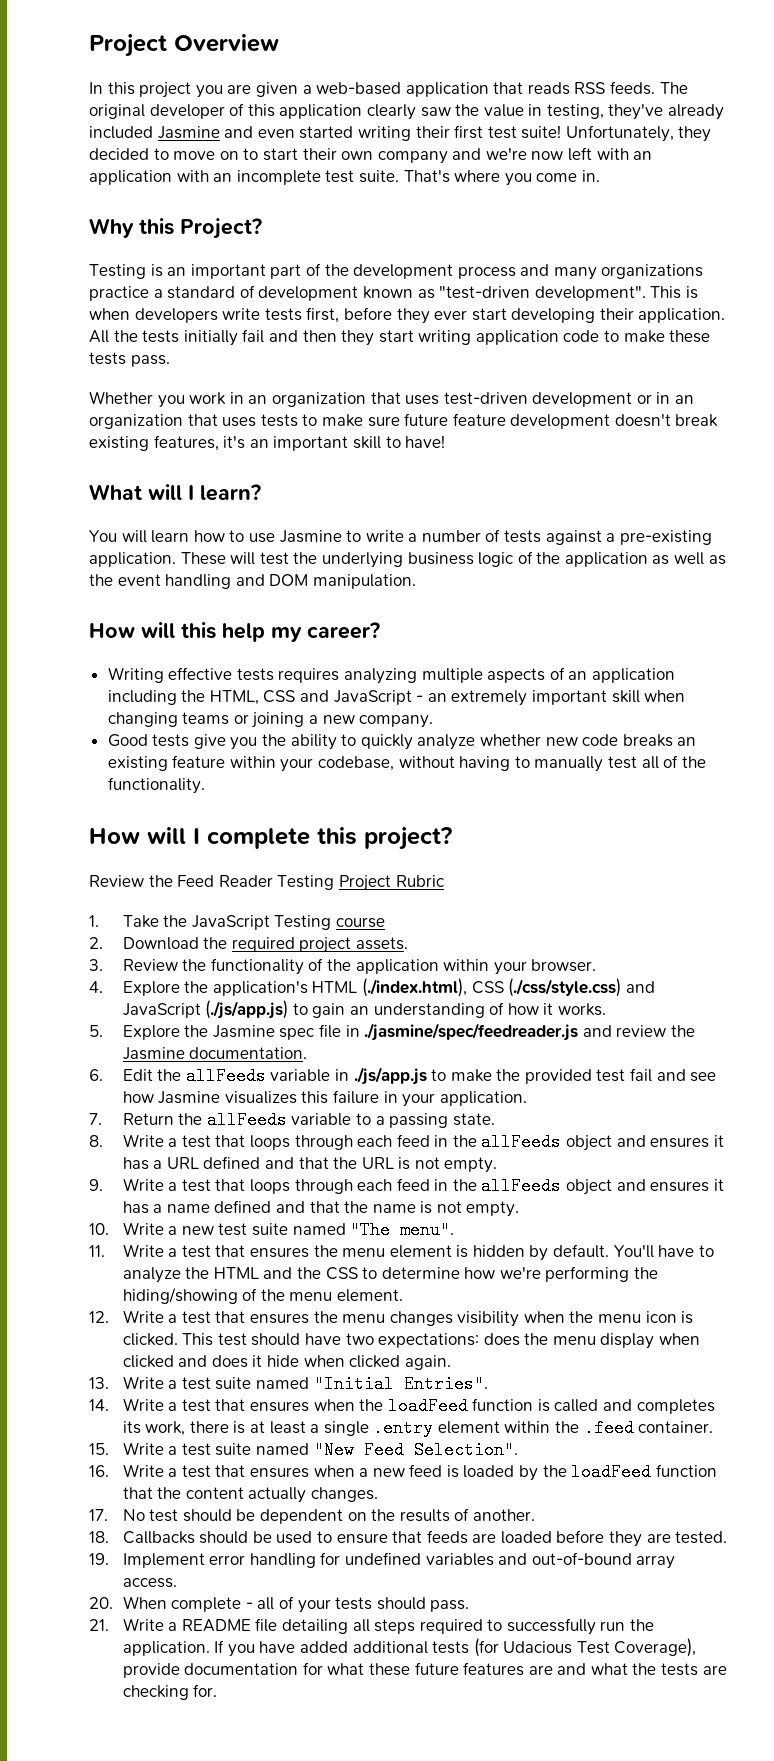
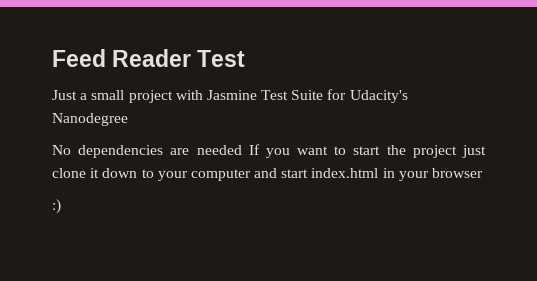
[89,34,279,57] [89,81,688,98] [89,103,725,120] [89,125,712,142] [89,147,653,164] [89,170,600,186] [89,218,262,239] [89,263,704,280] [89,285,698,301] [89,307,726,324] [89,329,711,346] [89,352,170,367] [89,391,695,408] [89,413,719,429] [89,435,446,451] [89,484,261,501] [89,529,712,545] [89,551,726,568] [89,574,416,589] [89,622,380,642] [107,667,676,684] [107,690,686,706] [107,712,434,728] [107,734,697,750] [107,755,706,772] [107,777,205,794] [89,827,452,850] [89,875,444,891] [89,915,385,930] [89,937,408,953] [89,958,597,975] [89,978,655,997] [122,1000,606,1019] [89,1023,695,1041] [122,1047,308,1060] [89,1067,717,1085] [122,1090,527,1107] [89,1111,495,1129] [89,1133,724,1151] [122,1156,498,1173] [89,1177,724,1195] [122,1200,520,1217] [89,1221,455,1239] [89,1244,714,1261] [122,1266,659,1283] [122,1287,403,1304] [89,1310,694,1327] [122,1333,701,1349] [122,1355,451,1370] [89,1375,488,1393] [89,1397,715,1415] [122,1419,714,1437] [89,1441,518,1459] [89,1463,717,1481] [122,1487,378,1503] [89,1508,535,1524] [89,1530,728,1547] [89,1552,676,1569] [122,1578,177,1588] [89,1596,470,1613] [89,1618,655,1635] [122,1638,697,1657] [122,1662,727,1678] [122,1684,218,1700] Project Overview // In this project you are given a web-based application that reads RSS feeds. The original developer of this application clearly saw the value in testing, they've already included Jasmine and even started writing their first test suite! Unfortunately, they decided to move on to start their own company and we're now left with an application with an incomplete test suite. That's where you come in. // Why this Project? // Testing is an important part of the development process and many organizations practice a standard of development known as "test-driven development". This is when developers write tests first, before they ever start developing their application. All the tests initially fail and then they start writing application code to make these tests pass. // Whether you work in an organization that uses test-driven development or in an organization that uses tests to make sure future feature development doesn't break existing features, it's an important skill to have! // What will I learn? // You will learn how to use Jasmine to write a number of tests against a pre-existing application. These will test the underlying business logic of the application as well as the event handling and DOM manipulation. // How will this help my career? // Writing effective tests requires analyzing multiple aspects of an application including the HTML, CSS and JavaScript - an extremely important skill when changing teams or joining a new company. // Good tests give you the ability to quickly analyze whether new code breaks an existing feature within your codebase, without having to manually test all of the functionality. // How will I complete this project? // Review the Feed Reader Testing Project Rubric // 1. Take the JavaScript Testing course // 2. Download the required project assets. // 3. Review the functionality of the application within your browser. // 4. Explore the application's HTML (./index.html), CSS (./css/style.css) and JavaScript (./js/app.js) to gain an understanding of how it works. // 5. Explore the Jasmine spec file in ./jasmine/spec/feedreader.js and review the Jasmine documentation. // 6. Edit the allFeeds variable in ./js/app.js to make the provided test fail and see how Jasmine visualizes this failure in your application. // 7. Return the allFeeds variable to a passing state. // 8. Write a test that loops through each feed in the allFeeds object and ensures it has a URL defined and that the URL is not empty. // 9. Write a test that loops through each feed in the allFeeds object and ensures it has a name defined and that the name is not empty. // 10. Write a new test suite named "The menu". // 11. Write a test that ensures the menu element is hidden by default. You'll have to analyze the HTML and the CSS to determine how we're performing the hiding/showing of the menu element. // 12. Write a test that ensures the menu changes visibility when the menu icon is clicked. This test should have two expectations: does the menu display when clicked and does it hide when clicked again. // 13. Write a test suite named "Initial Entries". // 14. Write a test that ensures when the loadFeed function is called and completes its work, there is at least a single .entry element within the .feed container. // 15. Write a test suite named "New Feed Selection". // 16. Write a test that ensures when a new feed is loaded by the loadFeed function that the content actually changes. // 17. No test should be dependent on the results of another. // 18. Callbacks should be used to ensure that feeds are loaded before they are tested. // 19. Implement error handling for undefined variables and out-of-bound array access. // 20. When complete - all of your tests should pass. // 21. Write a README file detailing all steps required to successfully run the application. If you have added additional tests (for Udacious Test Coverage), provide documentation for what these future features are and what the tests are checking for. -> [52,49,246,67] [52,89,408,103] [52,113,128,126] [52,144,487,158] [52,168,484,181] [52,199,61,214] Feed Reader Test // Just a small project with Jasmine Test Suite for Udacity's Nanodegree // No dependencies are needed If you want to start the project just clone it down to your computer and start index.html in your browser // :)

